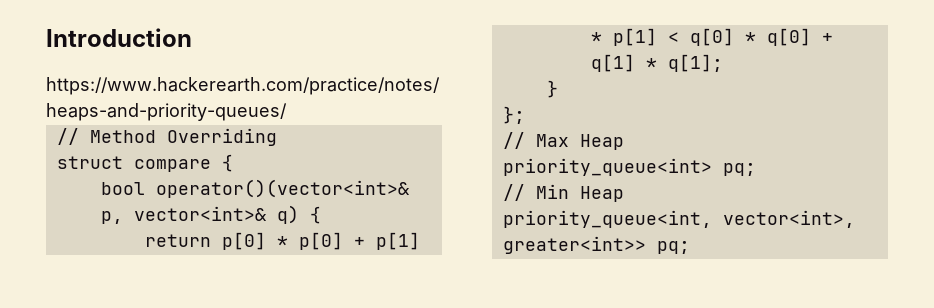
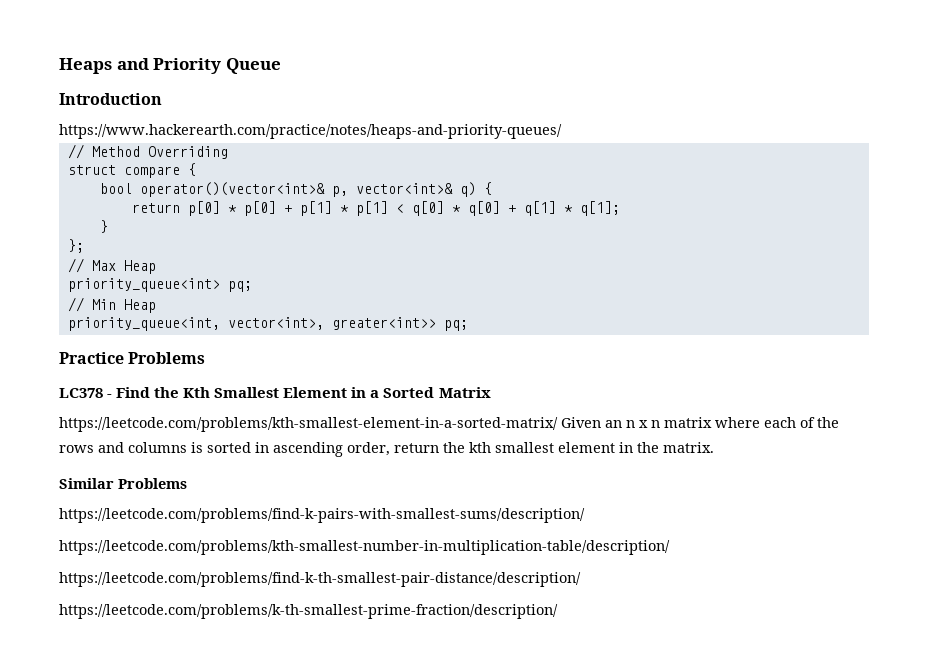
(46, 37) none -> [59,58,281,74] Heaps and Priority Queue //
(690, 247) none -> [59,352,206,364] [59,387,491,398] [59,417,839,432] [59,442,714,457] [59,478,187,489] [59,508,585,523] [59,540,670,555] [59,572,581,587] [59,604,558,619] // Practice Problems // LC378 - Find the Kth Smallest Element in a Sorted Matrix // https://leetcode.com/problems/kth-smallest-element-in-a-sorted-matrix/ Given an n x n matrix where each of the rows and columns is sorted in ascending order, return the kth smallest element in the matrix. // Similar Problems // https://leetcode.com/problems/find-k-pairs-with-smallest-sums/description/ // https://leetcode.com/problems/kth-smallest-number-in-multiplication-table/description/ // https://leetcode.com/problems/find-k-th-smallest-pair-distance/description/ // https://leetcode.com/problems/k-th-smallest-prime-fraction/description/

